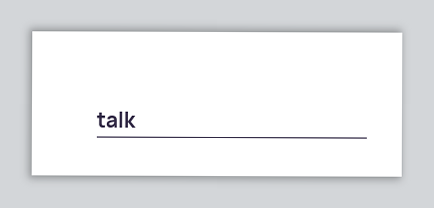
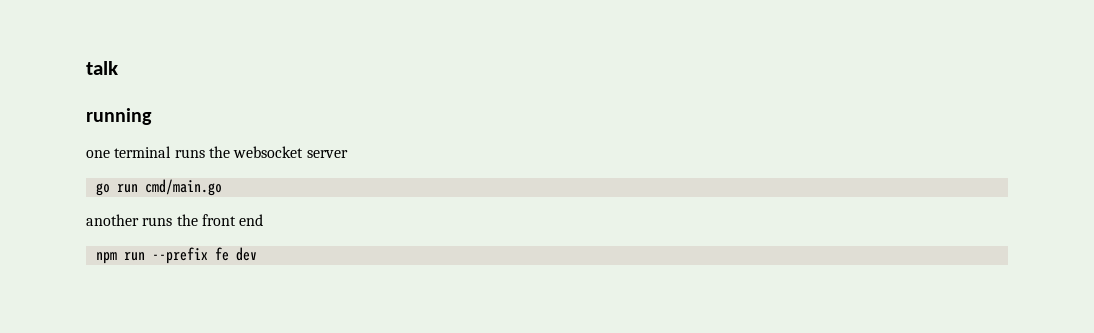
(136, 119) none -> [86,108,152,125] [86,146,348,158] [95,179,222,196] [86,214,264,226] [95,247,257,264] // running // one terminal runs the websocket server // go run cmd/main.go // another runs the front end // npm run --prefix fe dev

